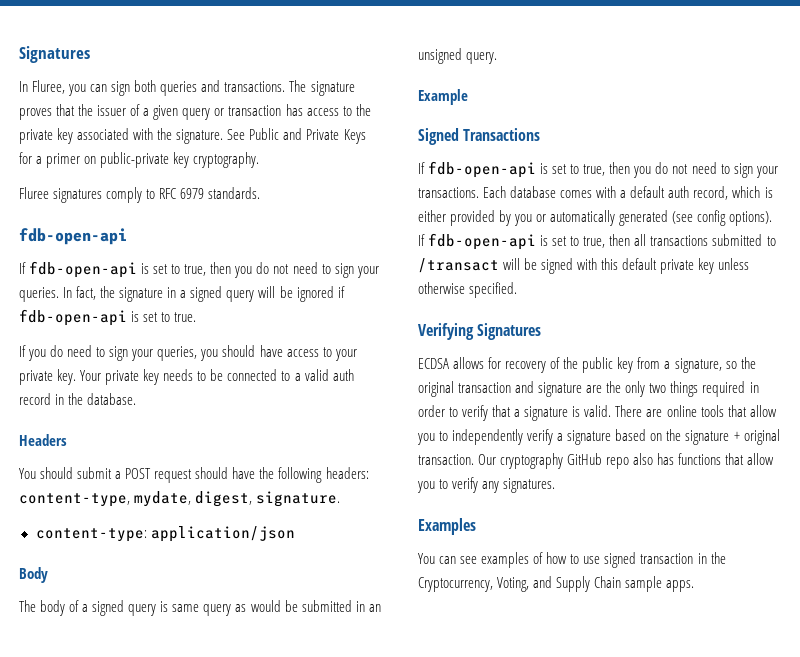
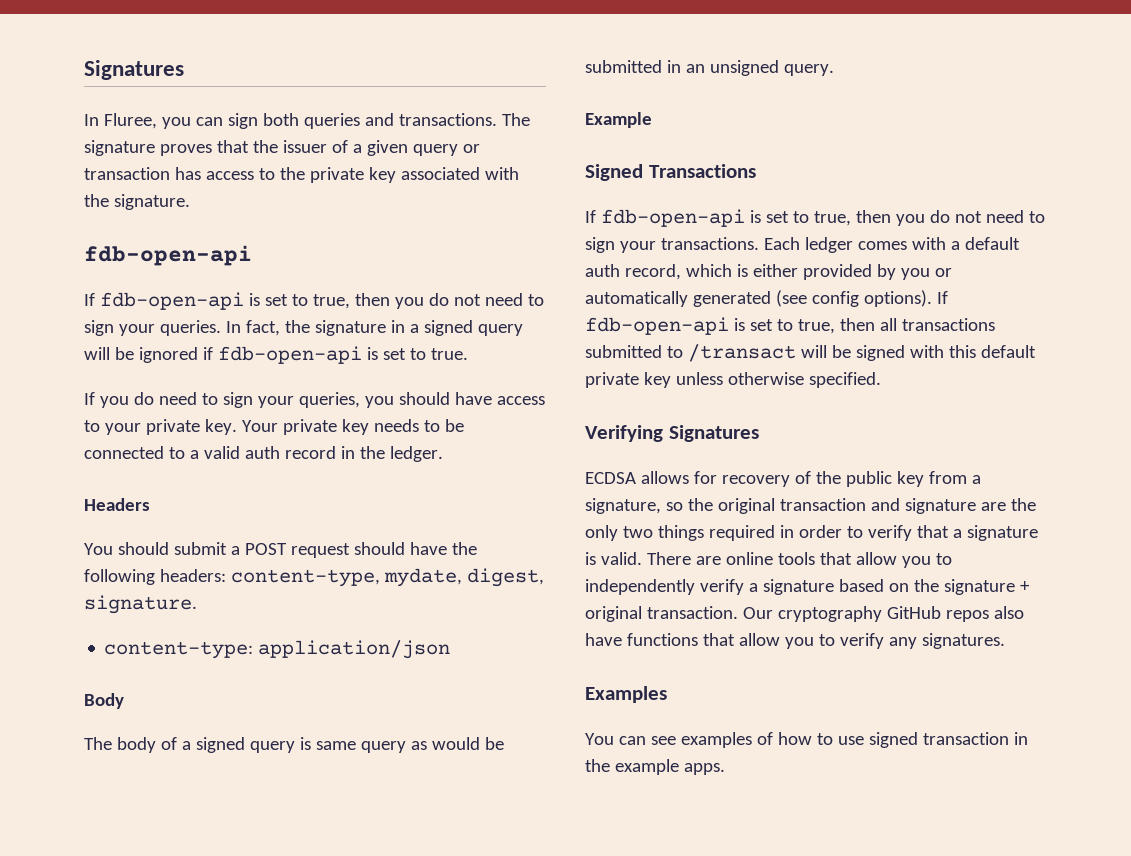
[227,128,366,144] [19,152,260,168] [19,187,261,203] See Public and Private Keys for a primer on public-private key cryptography. // Fluree signatures comply to RFC 6979 standards. -> (190, 202) none
[87,393,137,405] database. -> [389,446,443,462] ledger.
[510,186,557,198] database -> [804,237,853,253] ledger
[606,453,675,469] repo also has -> [945,606,1024,622] [585,633,622,646] repos also have
[418,576,663,592] Cryptocurrency, Voting, and Supply Chain sample -> [614,759,679,775] example

